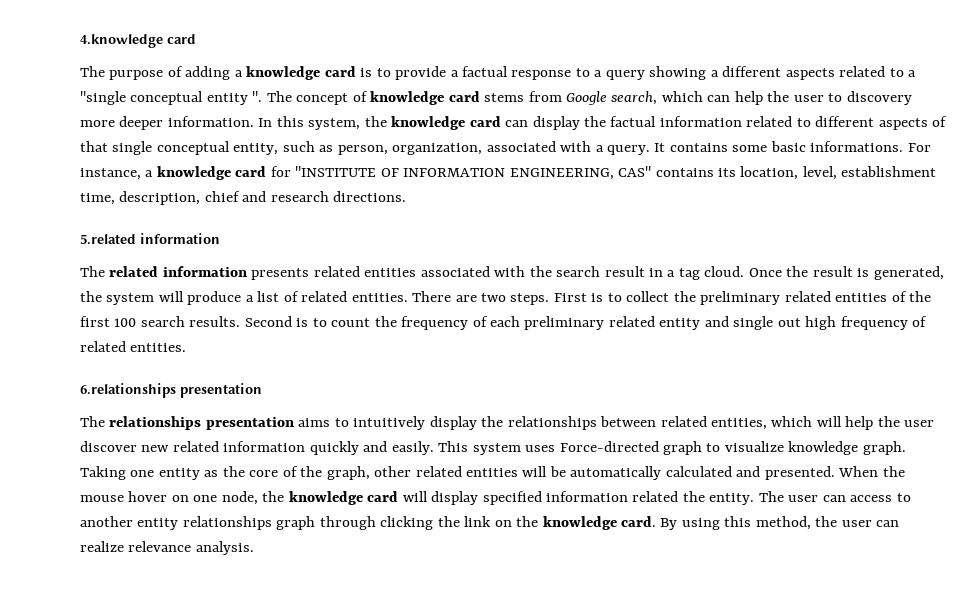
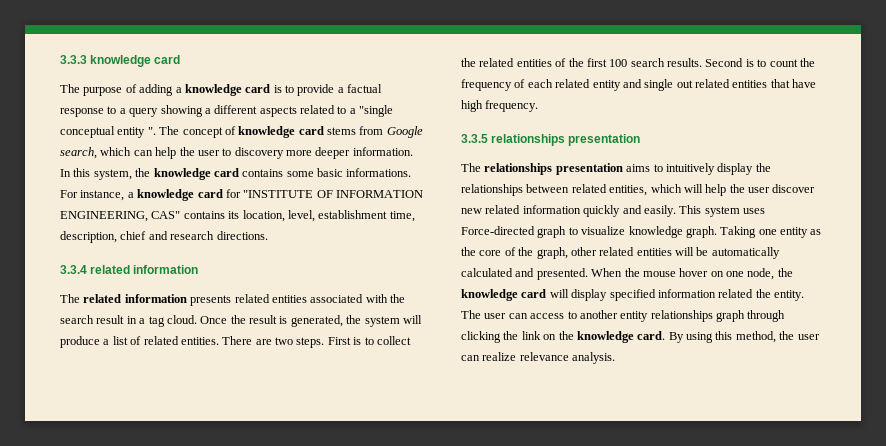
[80,34,163,48] 4.knowledge -> [60,55,152,67] 3.3.3 knowledge
[505,116,948,130] [80,141,666,155] can display the factual information related to different aspects of that single conceptual entity, such as person, organization, associated with a query. It -> (239, 172) none
[80,234,136,245] 5.related -> [60,265,131,274] 3.3.4 related
[700,291,781,305] preliminary -> (476, 62) none
[524,316,605,330] preliminary -> (553, 83) none
[805,316,928,330] [80,341,187,352] [80,383,176,398] high frequency of related entities. // 6.relationships -> [695,79,817,88] [461,100,539,112] [461,134,566,146] related entities that have high frequency. // 3.3.5 relationships

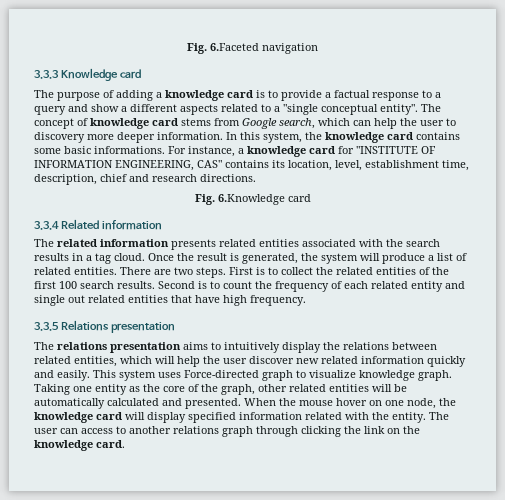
[60,55,152,67] 3.3.3 knowledge -> [187,43,318,54] [34,68,118,81] Fig. 6.Faceted navigation // 3.3.3 Knowledge
[160,105,203,117] showing -> [68,104,119,112] and show
[117,127,156,138] entity ". -> [380,104,418,115] entity".
(268, 235) none -> [194,194,311,205] // Fig. 6.Knowledge card
[90,265,131,274] related -> [60,219,99,229] Related
[96,315,125,324] result -> [34,253,69,261] results
[491,134,566,146] relationships -> [60,320,109,331] Relations
[484,163,553,175] relationships -> [57,342,107,350] relations
[461,184,523,196] relationships -> [343,342,389,350] relations
(754, 293) none -> [345,412,369,420] with
[620,310,713,322] entity relationships -> [173,426,219,434] relations
[668,331,820,343] [461,352,616,364] By using this method, the user can realize relevance analysis. -> (125, 444) none

